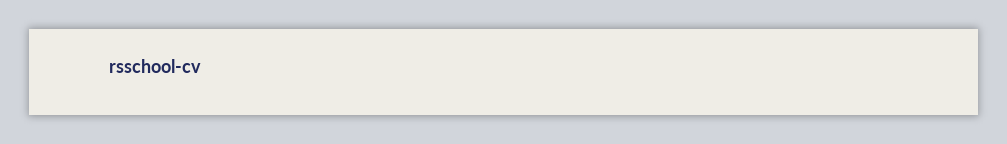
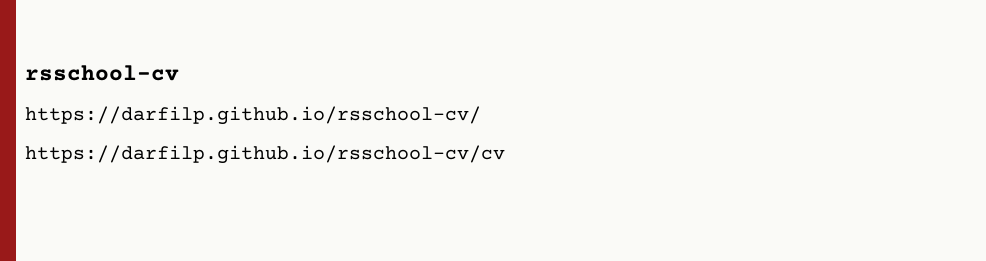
(201, 66) none -> [25,106,481,125] [25,145,505,164] // https://darfilp.github.io/rsschool-cv/ // https://darfilp.github.io/rsschool-cv/cv

